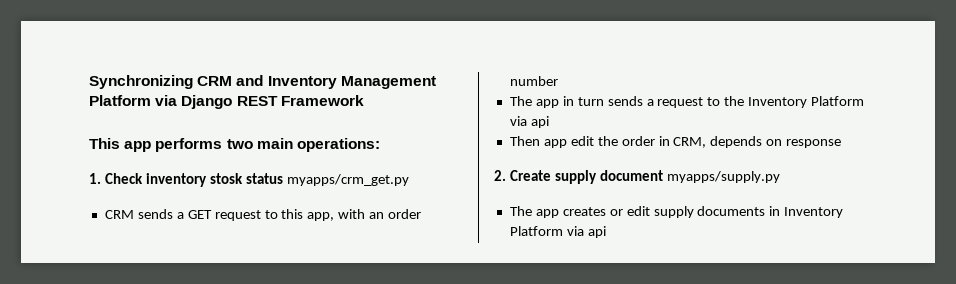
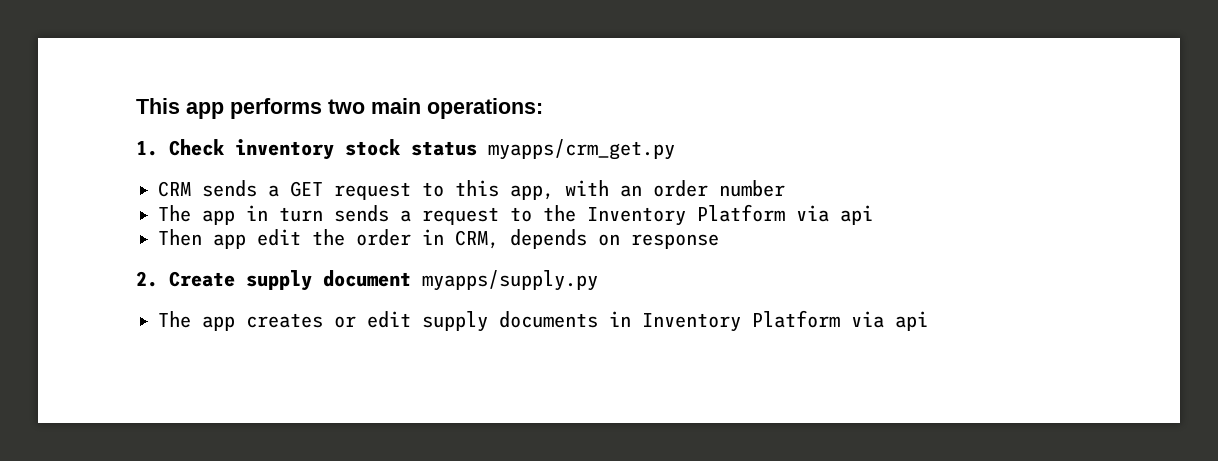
[89,75,436,89] [89,95,364,109] Synchronizing CRM and Inventory Management Platform via Django REST Framework // -> (136, 106) none
[209,173,243,184] stosk -> [345,139,401,156] stock

